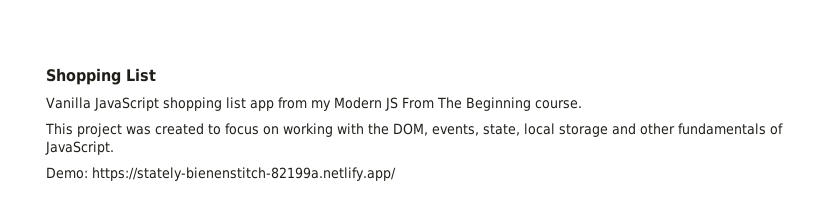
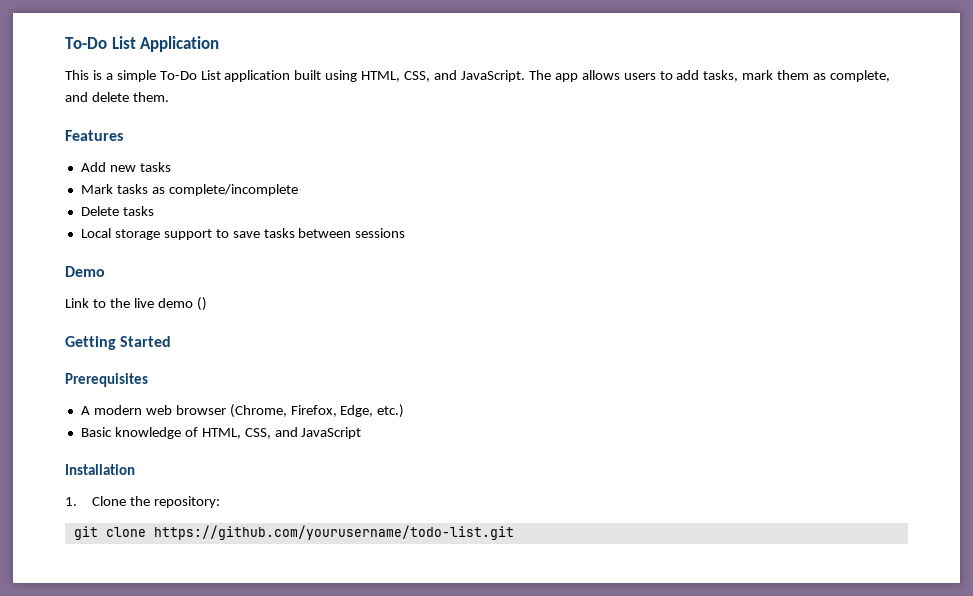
[46,68,156,85] [46,97,582,111] [45,123,783,137] [45,141,114,155] [46,167,396,181] Shopping List // Vanilla JavaScript shopping list app from my Modern JS From The Beginning course. // This project was created to focus on working with the DOM, events, state, local storage and other fundamentals of JavaScript. // Demo: https://stately-bienenstitch-82199a.netlify.app/ -> [65,36,220,52] [65,70,891,82] [65,92,169,102] [65,130,123,141] [80,162,171,172] [80,184,298,196] [80,206,154,216] [80,228,406,240] [65,266,105,277] [65,297,207,311] [65,336,172,350] [65,373,148,387] [80,404,405,418] [80,427,362,439] [65,464,135,475] [65,496,220,508] [73,525,514,540] To-Do List Application // This is a simple To-Do List application built using HTML, CSS, and JavaScript. The app allows users to add tasks, mark them as complete, and delete them. // Features // Add new tasks // Mark tasks as complete/incomplete // Delete tasks // Local storage support to save tasks between sessions // Demo // Link to the live demo () // Getting Started // Prerequisites // A modern web browser (Chrome, Firefox, Edge, etc.) // Basic knowledge of HTML, CSS, and JavaScript // Installation // 1. Clone the repository: // git clone https://github.com/yourusername/todo-list.git

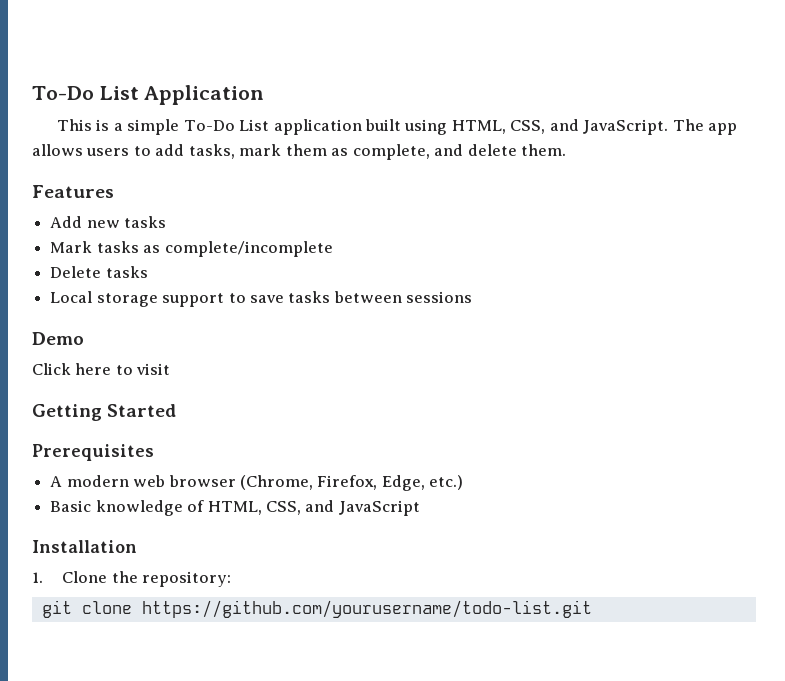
[65,297,207,311] Link to the live demo () -> [32,363,171,375] Click here to visit

